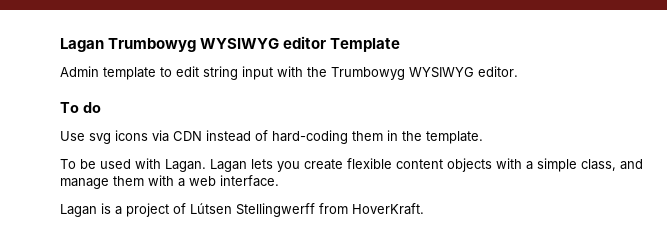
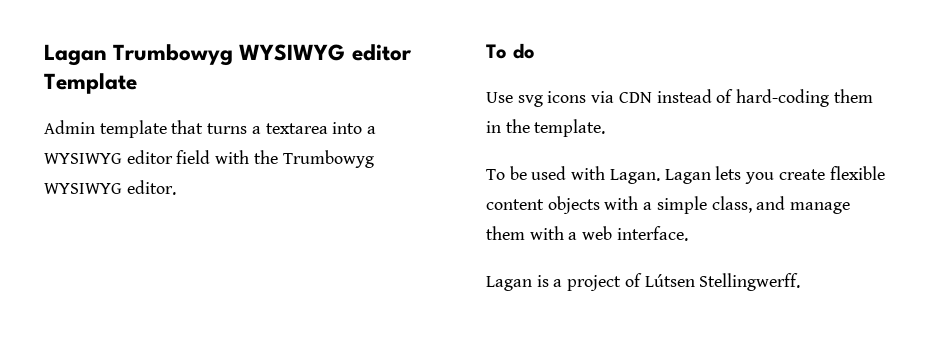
[160,66,273,80] to edit string input -> [171,120,377,134] [44,150,211,164] that turns a textarea into a WYSIWYG editor field
[236,203,424,217] Stellingwerff from HoverKraft. -> [699,273,801,291] Stellingwerff.

